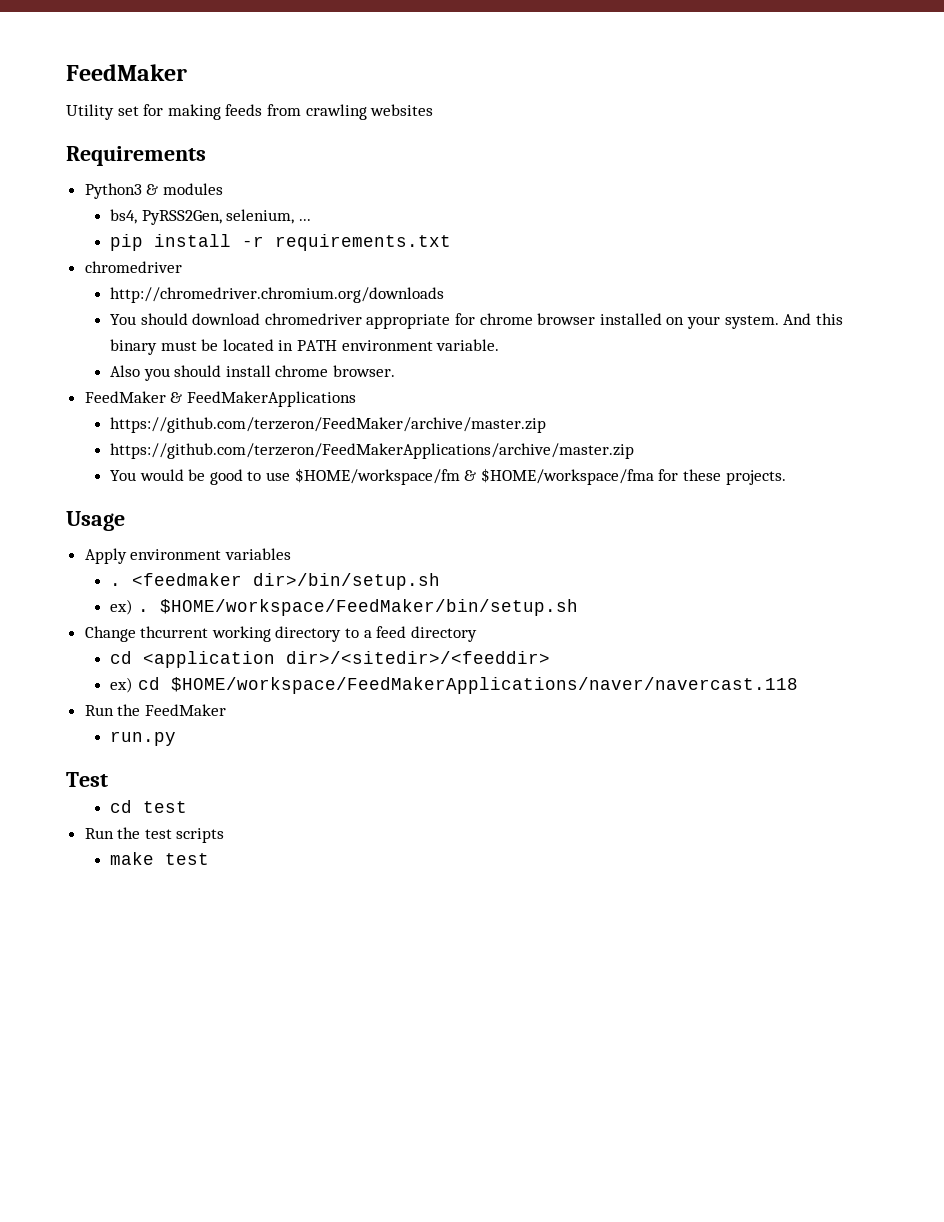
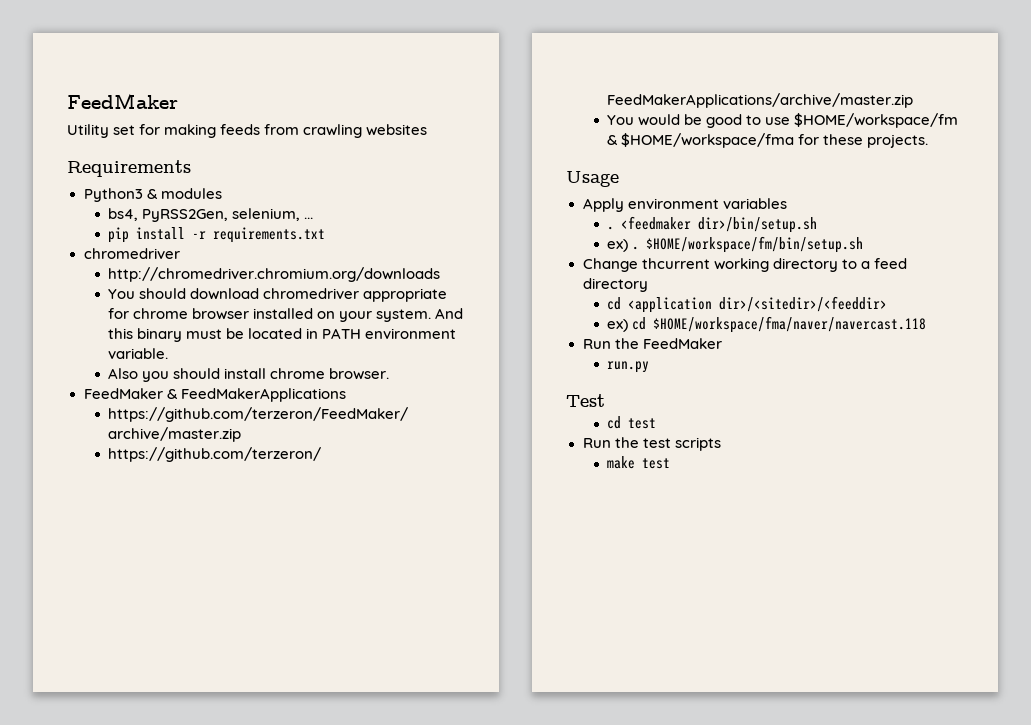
[159,599,578,616] $HOME/workspace/FeedMaker/bin/setup.sh -> [646,236,864,253] $HOME/workspace/fm/bin/setup.sh
[170,677,798,694] $HOME/workspace/FeedMakerApplications/naver/navercast.118 -> [653,316,927,333] $HOME/workspace/fma/naver/navercast.118

